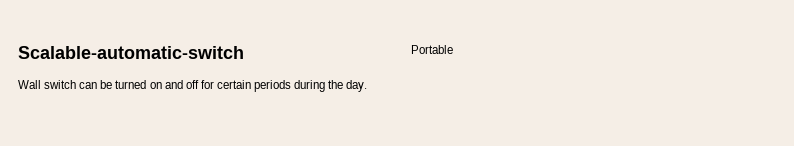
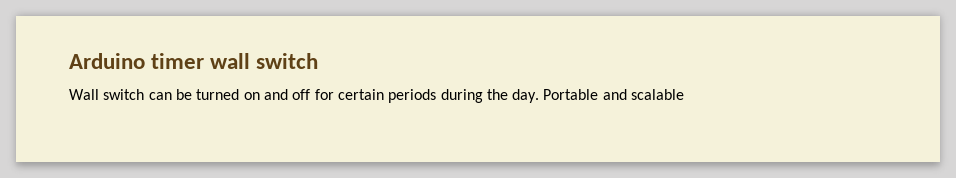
[18,46,244,59] Scalable-automatic-switch -> [69,53,319,69] Arduino timer wall switch
(453, 49) none -> [602,89,685,100] and scalable

